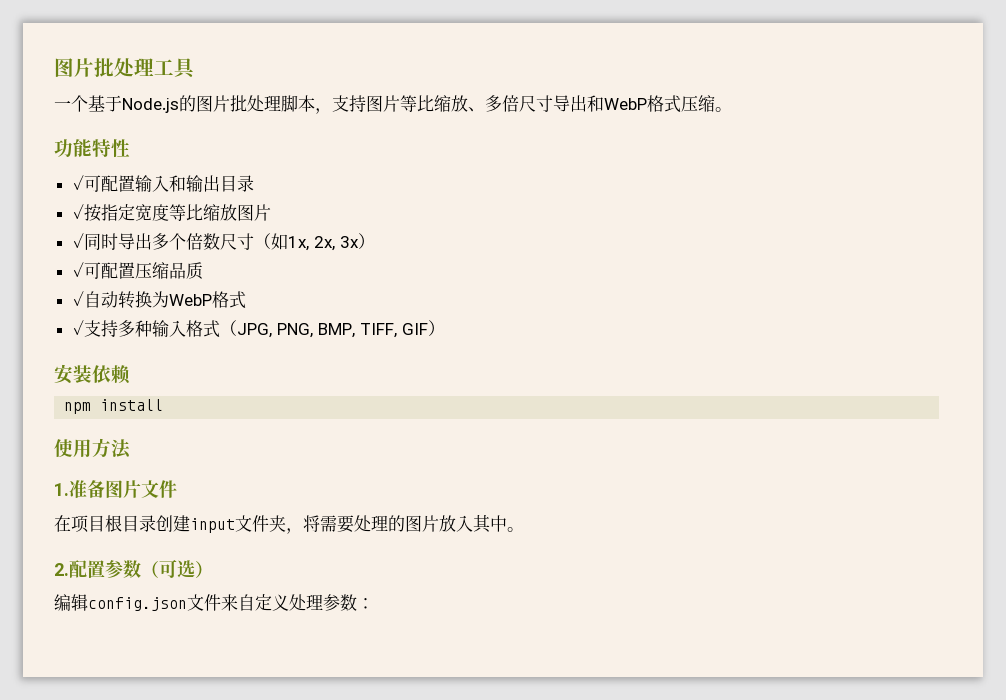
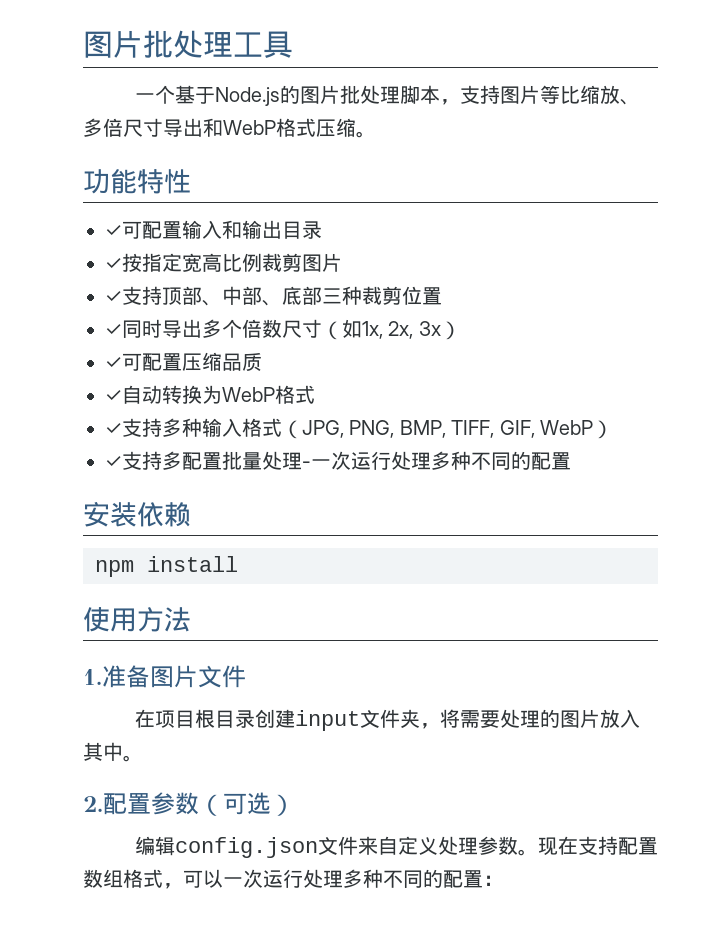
[151,204,271,221] 度等比缩放图片 -> [202,253,342,272] [105,286,442,306] 高比例裁剪图片 // ✓支持顶部、中部、底部三种裁剪位置
[401,320,445,336] GIF） -> [499,420,613,439] [105,451,571,470] GIF, WebP） // ✓支持多配置批量处理-一次运行处理多种不同的配置
(357, 602) none -> [517,836,658,856] [83,869,483,889] 。现在支持配置数组格式，可以一次运行处理多种不同的配置

